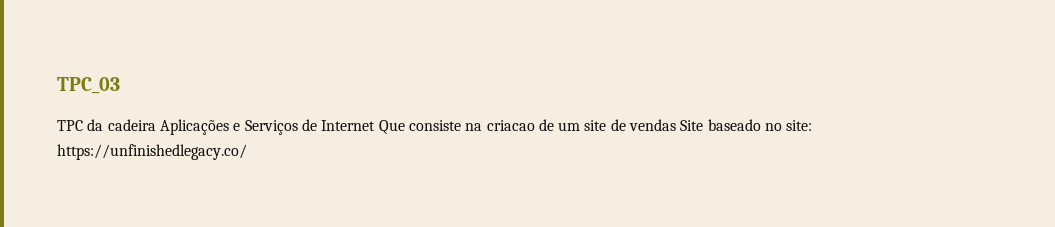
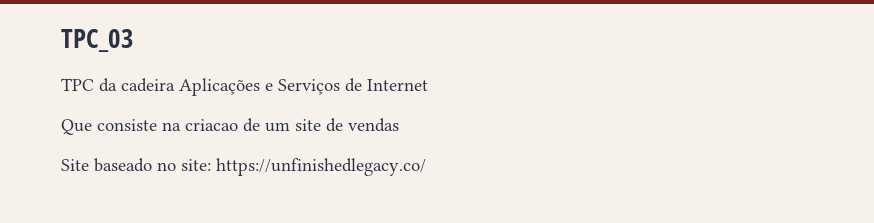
(376, 125) none -> (428, 85) //
(677, 125) none -> (399, 125) //

